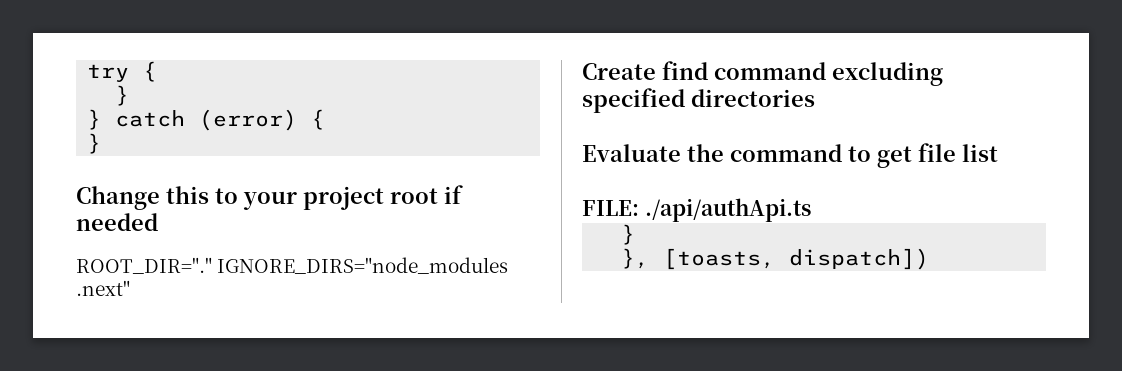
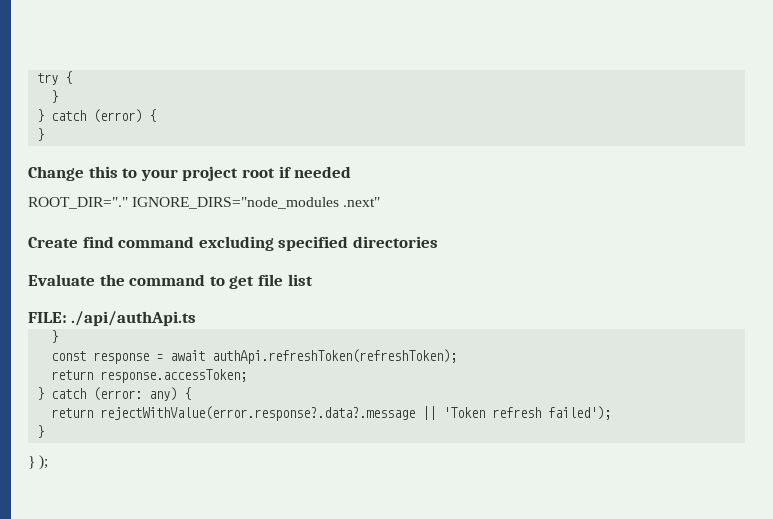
[621,248,930,270] }, [toasts, dispatch]) -> [51,349,458,364] [51,369,248,383] [37,387,192,401] [51,406,612,421] [37,425,45,438] [28,455,49,470] const response = await authApi.refreshToken(refreshToken); // return response.accessToken; // } catch (error: any) { // return rejectWithValue(error.response?.data?.message || 'Token refresh failed'); // } // } );

